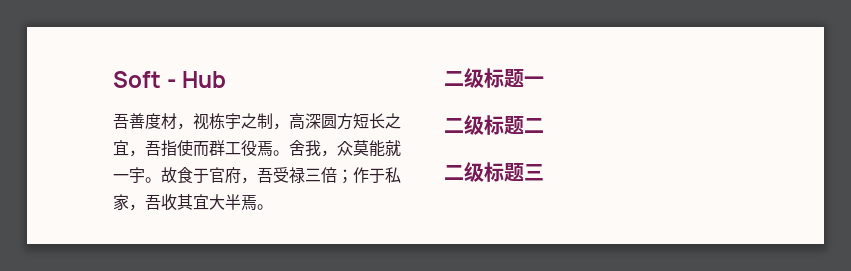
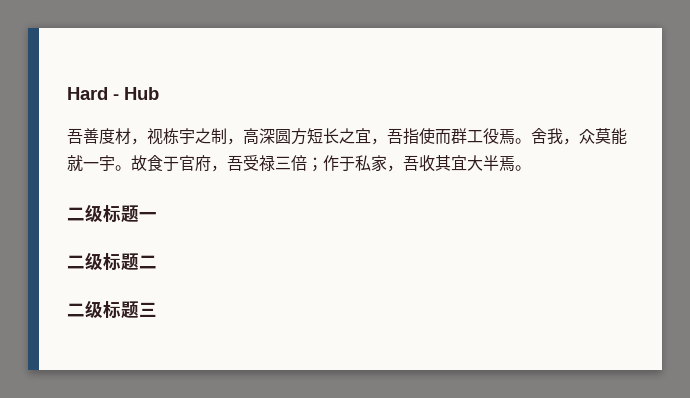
[113,71,161,88] Soft -> [67,87,108,100] Hard

